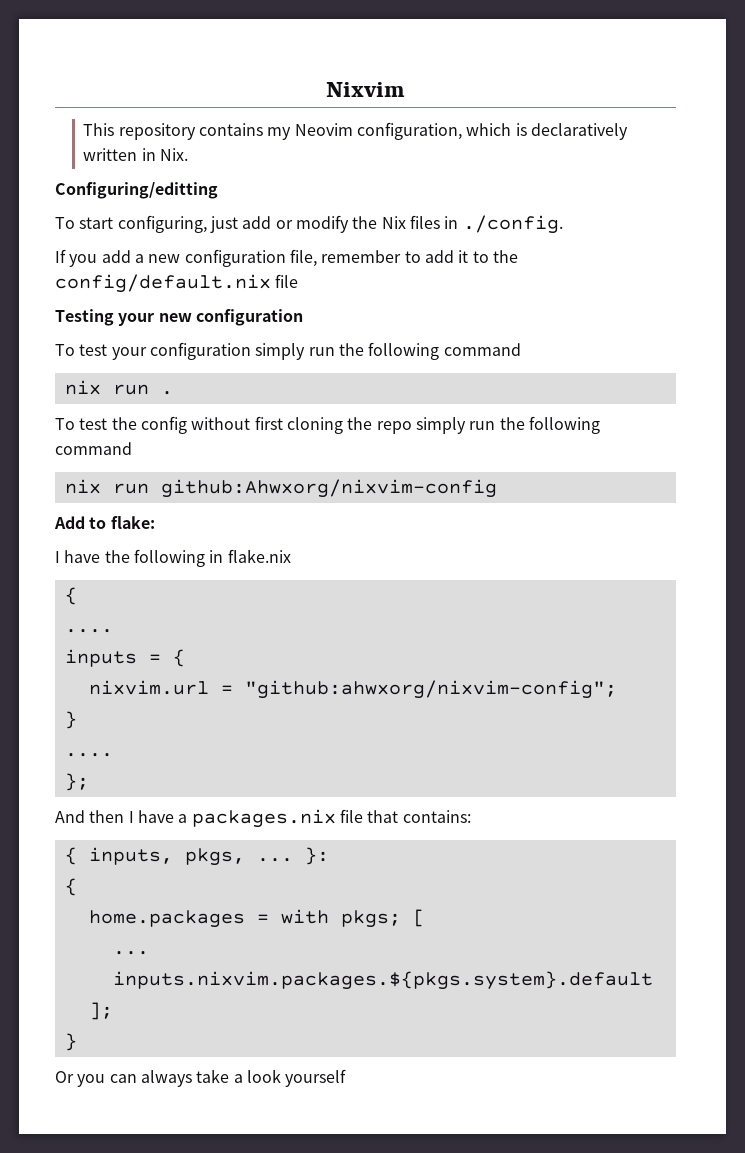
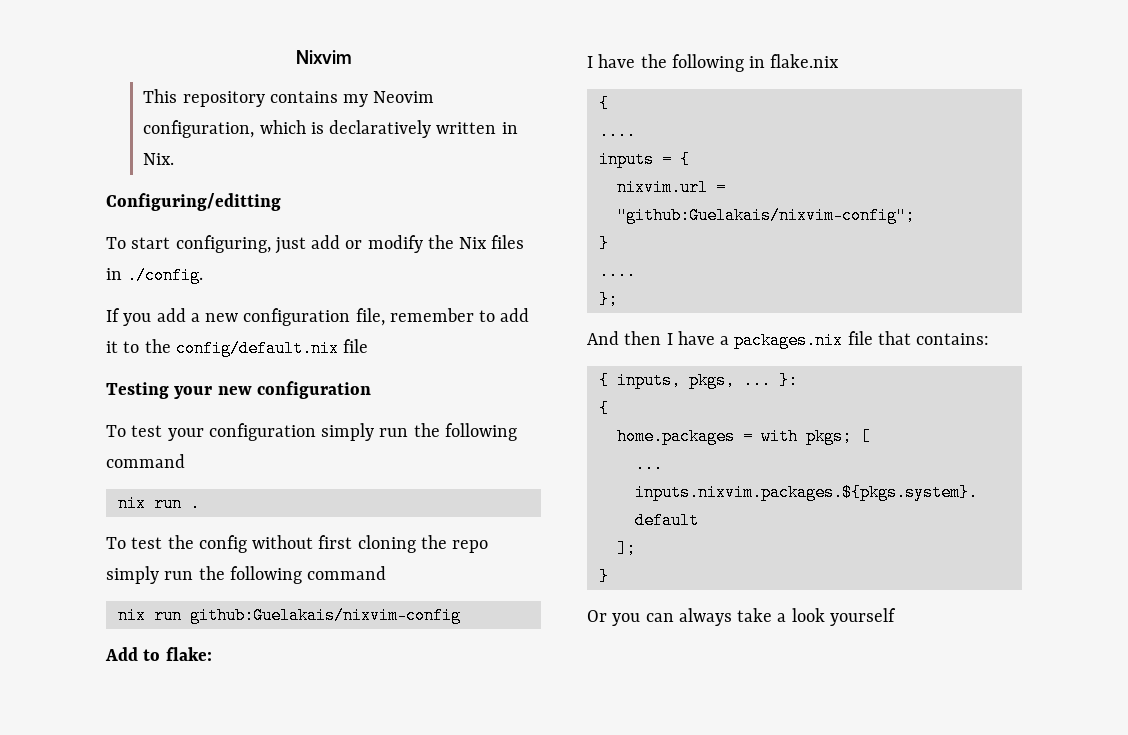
[160,479,497,498] github:Ahwxorg/nixvim-config -> [189,607,461,624] github:Guelakais/nixvim-config
[244,680,617,699] "github:ahwxorg/nixvim-config"; -> [616,207,915,224] "github:Guelakais/nixvim-config";

